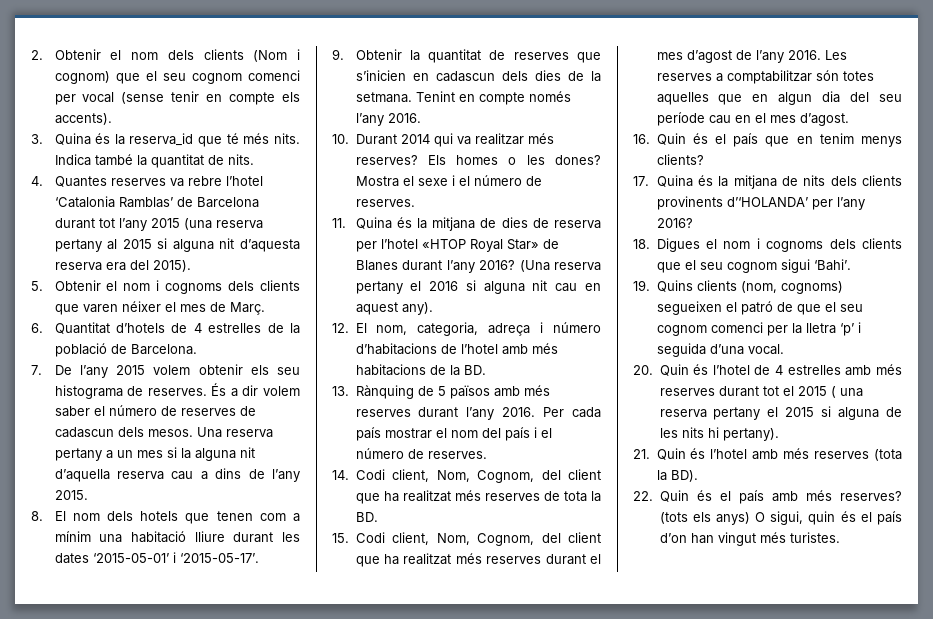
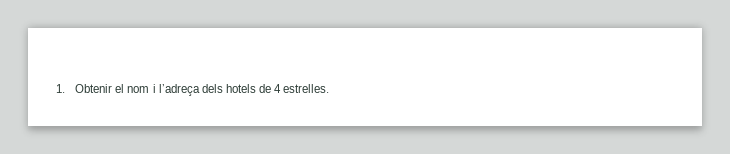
[31,49,300,62] [54,70,300,84] [54,91,301,105] [54,113,112,125] [31,133,300,147] [54,154,254,168] [31,176,263,187] [54,196,259,208] [54,218,263,231] [54,238,300,252] [54,260,191,272] [31,280,300,294] [54,301,265,315] [31,322,301,334] [54,343,197,357] [31,364,300,378] [54,383,300,399] [54,405,256,417] [54,427,273,438] [54,447,255,461] [54,468,301,482] [54,490,88,500] [31,511,300,524] [54,531,300,543] [54,552,259,564] [332,49,601,63] [355,70,601,82] [355,91,571,105] [355,113,421,126] [332,133,554,147] [355,155,601,165] [355,175,542,187] [355,199,415,207] [332,217,601,231] [355,239,559,252] [355,260,601,273] [355,280,601,294] [355,302,433,315] [332,322,601,336] [355,343,558,355] [355,364,486,376] [332,385,550,399] [355,407,601,420] [355,427,552,441] [355,448,487,459] [332,469,601,483] [355,490,601,504] [355,512,378,522] [332,532,601,546] [355,553,601,567] [656,50,847,63] [656,70,874,84] [656,91,902,105] [656,112,849,126] [633,133,902,147] [656,154,704,165] [633,175,902,189] [656,196,865,210] [656,218,693,228] [633,238,902,252] [656,259,851,273] [633,280,843,294] [656,301,863,315] [656,322,861,336] [656,343,784,357] [633,364,902,376] [659,386,863,398] [659,406,902,420] [659,427,779,441] [633,448,902,461] [656,470,698,482] [633,490,902,504] [659,511,902,525] [659,532,840,546] 2. Obtenir el nom dels clients (Nom i cognom) que el seu cognom comenci per vocal (sense tenir en compte els accents). // 3. Quina és la reserva_id que té més nits. Indica també la quantitat de nits. // 4. Quantes reserves va rebre l’hotel ‘Catalonia Ramblas’ de Barcelona durant tot l’any 2015 (una reserva pertany al 2015 si alguna nit d’aquesta reserva era del 2015). // 5. Obtenir el nom i cognoms dels clients que varen néixer el mes de Març. // 6. Quantitat d’hotels de 4 estrelles de la població de Barcelona. // 7. De l’any 2015 volem obtenir els seu histograma de reserves. És a dir volem saber el número de reserves de cadascun dels mesos. Una reserva pertany a un mes si la alguna nit d’aquella reserva cau a dins de l’any 2015. // 8. El nom dels hotels que tenen com a mínim una habitació lliure durant les dates ‘2015-05-01’ i ‘2015-05-17’. // 9. Obtenir la quantitat de reserves que s’inicien en cadascun dels dies de la setmana. Tenint en compte només l’any 2016. // 10. Durant 2014 qui va realitzar més reserves? Els homes o les dones? Mostra el sexe i el número de reserves. // 11. Quina és la mitjana de dies de reserva per l’hotel «HTOP Royal Star» de Blanes durant l’any 2016? (Una reserva pertany el 2016 si alguna nit cau en aquest any). // 12. El nom, categoria, adreça i número d’habitacions de l’hotel amb més habitacions de la BD. // 13. Rànquing de 5 països amb més reserves durant l’any 2016. Per cada país mostrar el nom del país i el número de reserves. // 14. Codi client, Nom, Cognom, del client que ha realitzat més reserves de tota la BD. // 15. Codi client, Nom, Cognom, del client que ha realitzat més reserves durant el mes d’agost de l’any 2016. Les reserves a comptabilitzar són totes aquelles que en algun dia del seu període cau en el mes d’agost. // 16. Quin és el país que en tenim menys clients? // 17. Quina és la mitjana de nits dels clients provinents d’‘HOLANDA’ per l’any 2016? // 18. Digues el nom i cognoms dels clients que el seu cognom sigui ‘Bahi’. // 19. Quins clients (nom, cognoms) segueixen el patró de que el seu cognom comenci per la lletra ‘p’ i seguida d’una vocal. // 20. Quin és l’hotel de 4 estrelles amb més reserves durant tot el 2015 ( una reserva pertany el 2015 si alguna de les nits hi pertany). // 21. Quin és l’hotel amb més reserves (tota la BD). // 22. Quin és el país amb més reserves? (tots els anys) O sigui, quin és el país d’on han vingut més turistes. -> [56,84,330,96] 1. Obtenir el nom i l’adreça dels hotels de 4 estrelles.

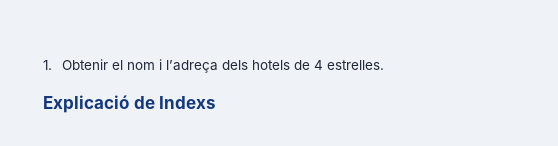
(330, 88) none -> [43,95,217,113] // Explicació de Indexs

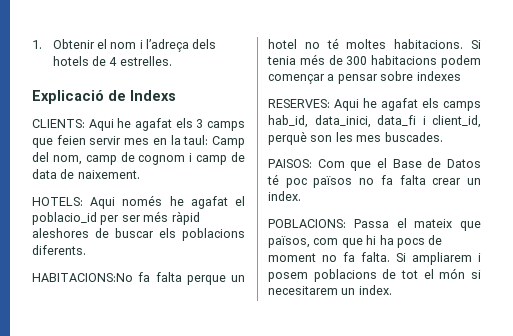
(217, 102) none -> [32,118,245,131] [32,135,245,148] [32,152,246,165] [32,169,140,179] [32,195,245,209] [32,211,200,225] [32,228,245,241] [32,245,86,255] [32,272,245,285] [268,38,481,49] [267,54,481,68] [268,71,461,84] [268,98,481,111] [268,115,481,128] [268,131,443,145] [268,158,481,171] [267,174,481,188] [268,191,301,201] [268,218,481,231] [268,235,443,248] [268,252,481,265] [268,268,481,282] [268,285,392,295] // CLIENTS: Aqui he agafat els 3 camps que feien servir mes en la taul: Camp del nom, camp de cognom i camp de data de naixement. // HOTELS: Aqui només he agafat el poblacio_id per ser més ràpid aleshores de buscar els poblacions diferents. // HABITACIONS:No fa falta perque un hotel no té moltes habitacions. Si tenia més de 300 habitacions podem començar a pensar sobre indexes // RESERVES: Aqui he agafat els camps hab_id, data_inici, data_fi i client_id, perquè son les mes buscades. // PAISOS: Com que el Base de Datos té poc països no fa falta crear un index. // POBLACIONS: Passa el mateix que països, com que hi ha pocs de moment no fa falta. Si ampliarem i posem poblacions de tot el món si necesitarem un index.

